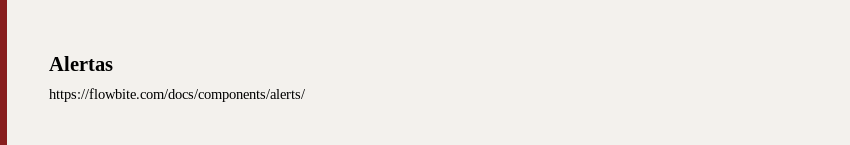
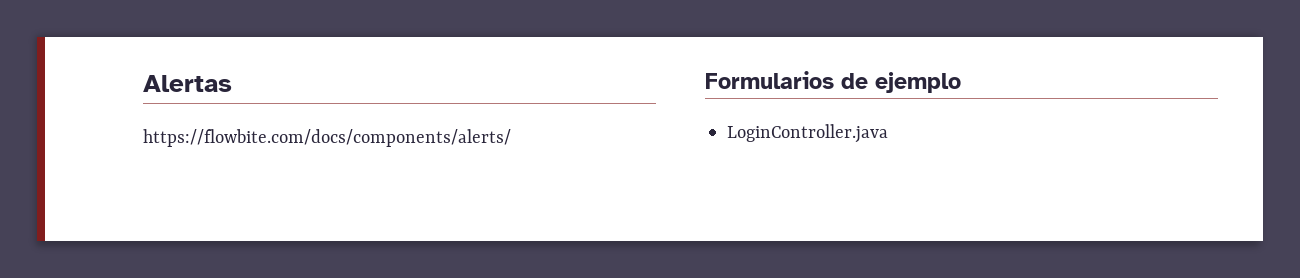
(306, 95) none -> [705,71,961,93] [727,124,888,143] // Formularios de ejemplo // LoginController.java

